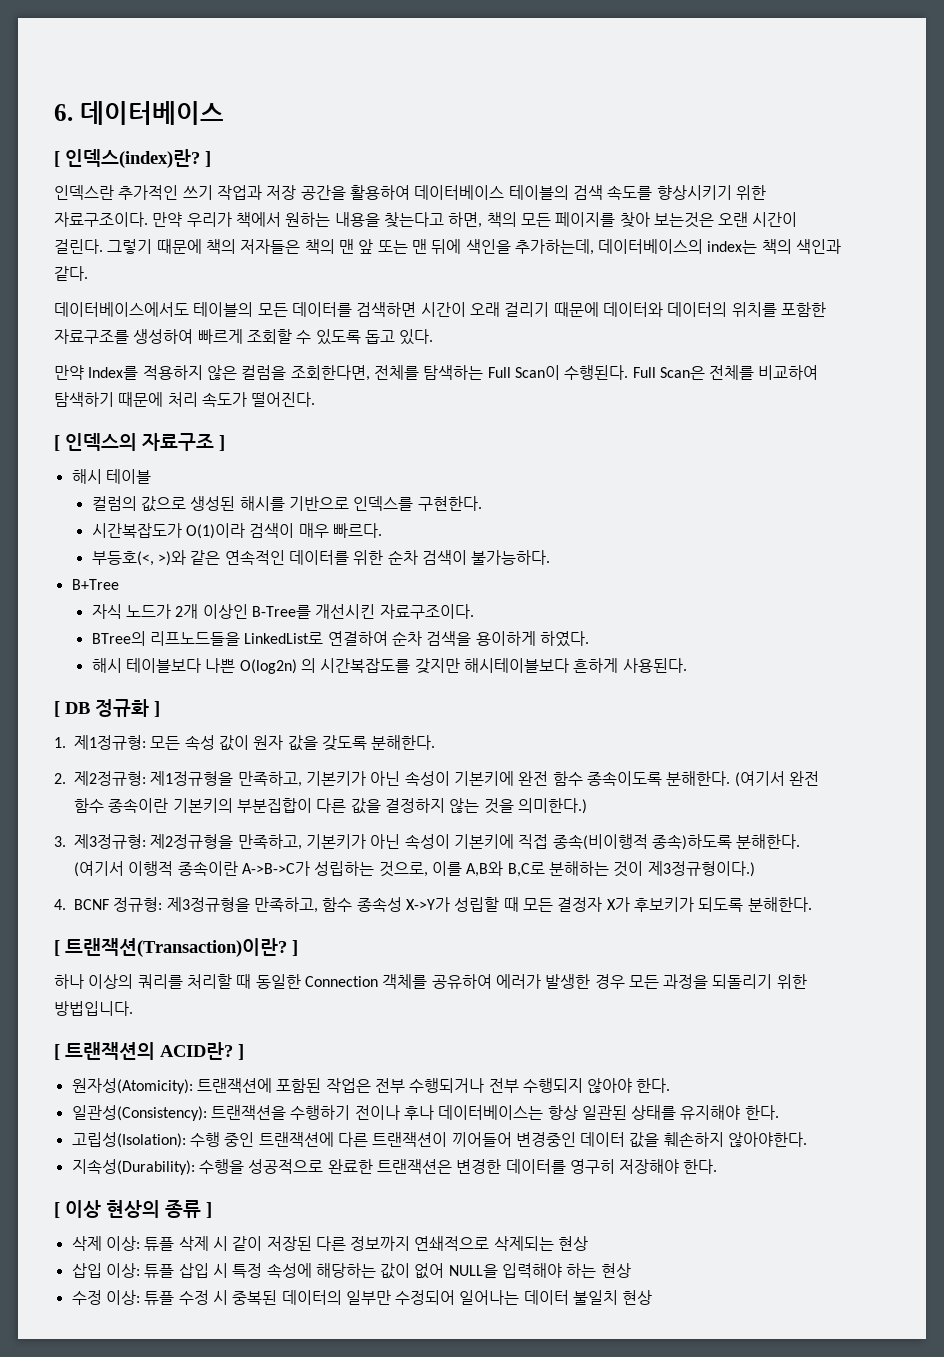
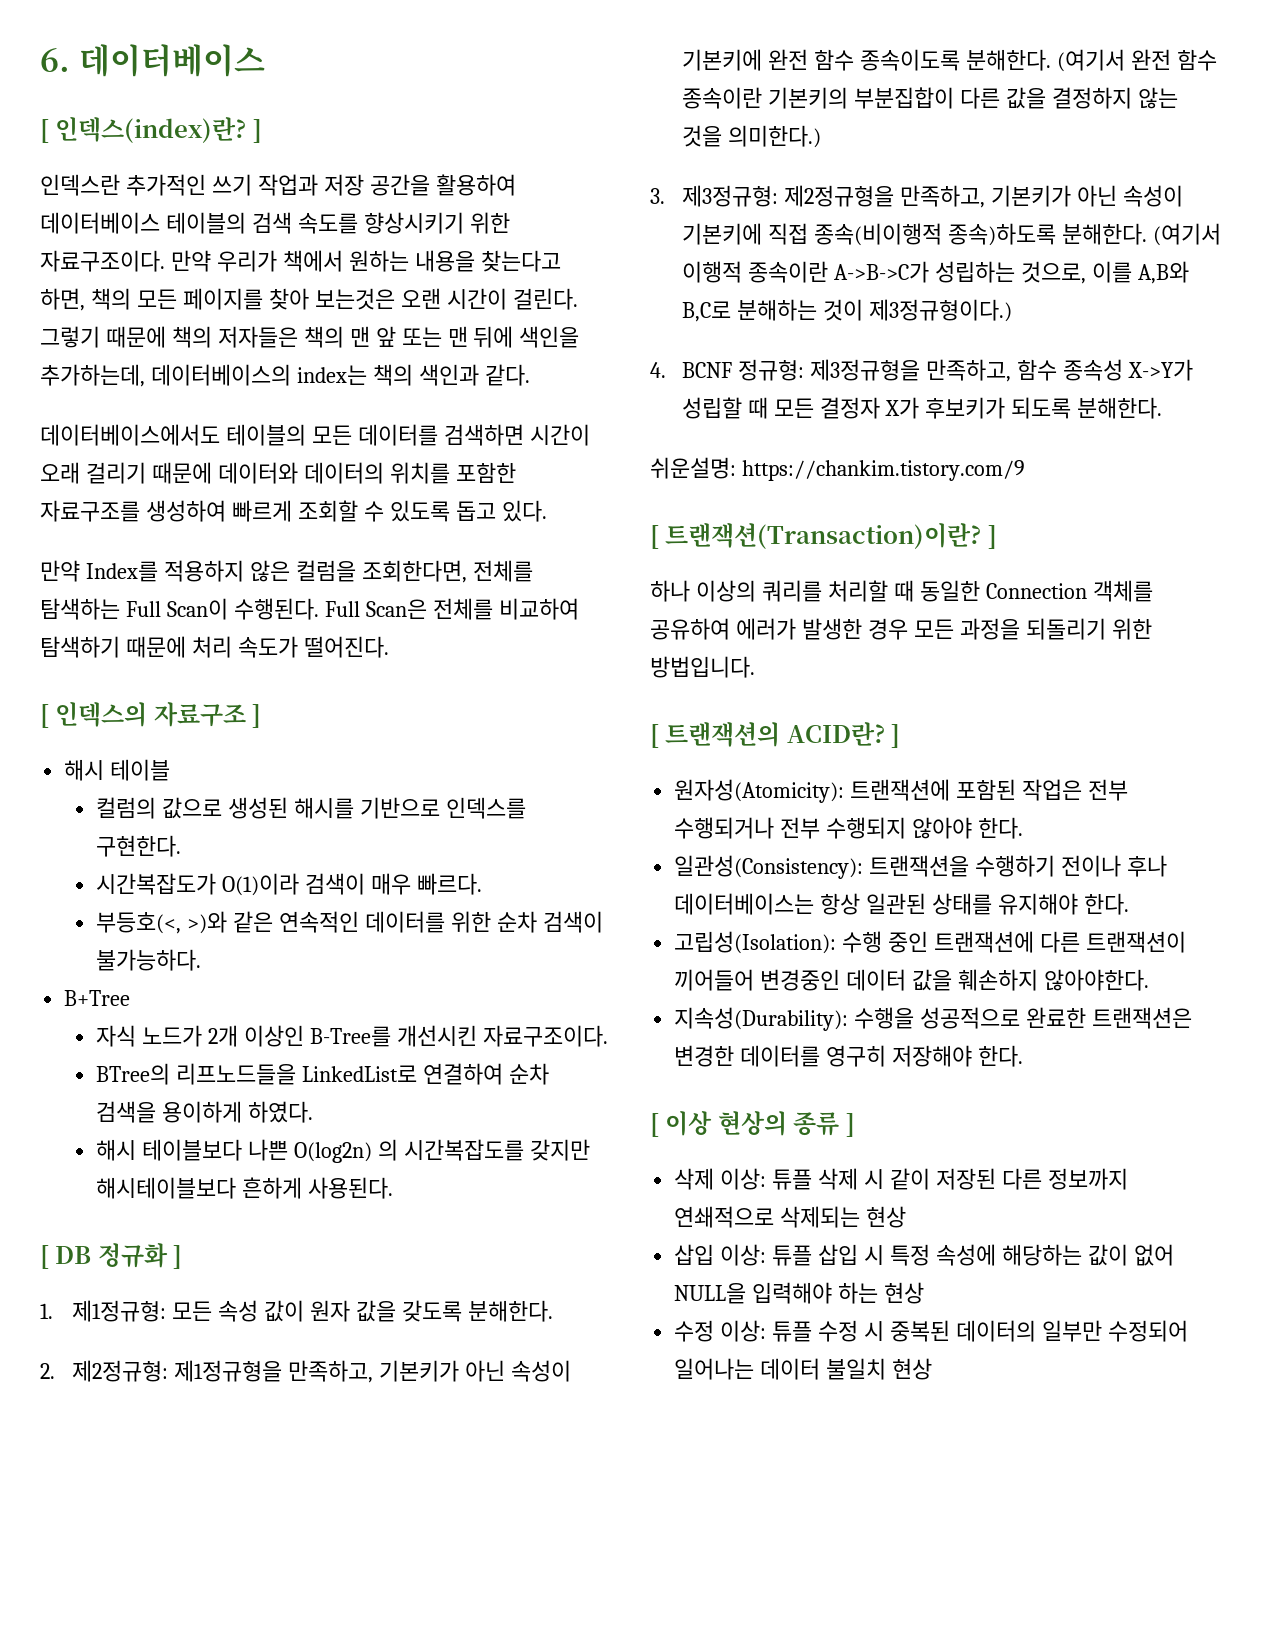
(812, 904) none -> [650,457,1025,481] // 쉬운설명: https://chankim.tistory.com/9

